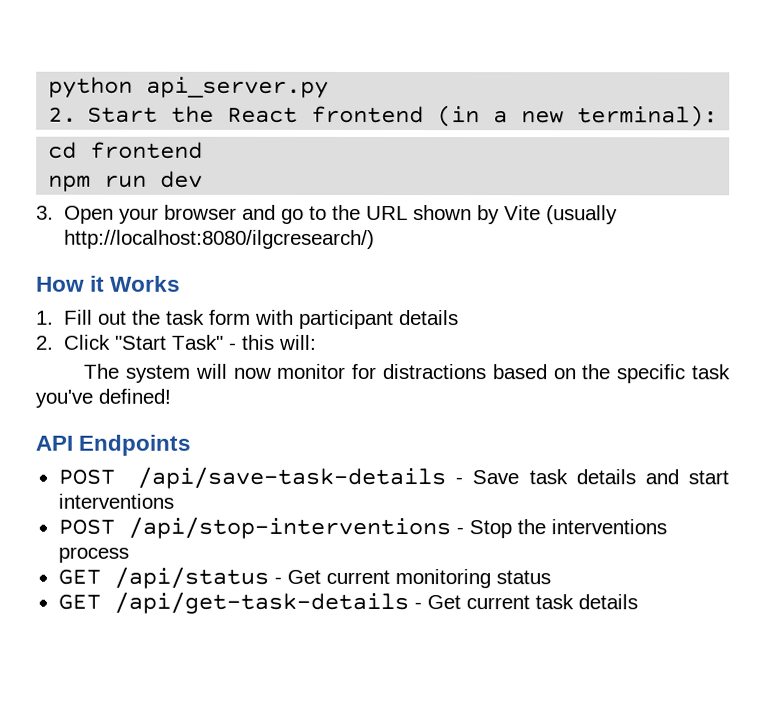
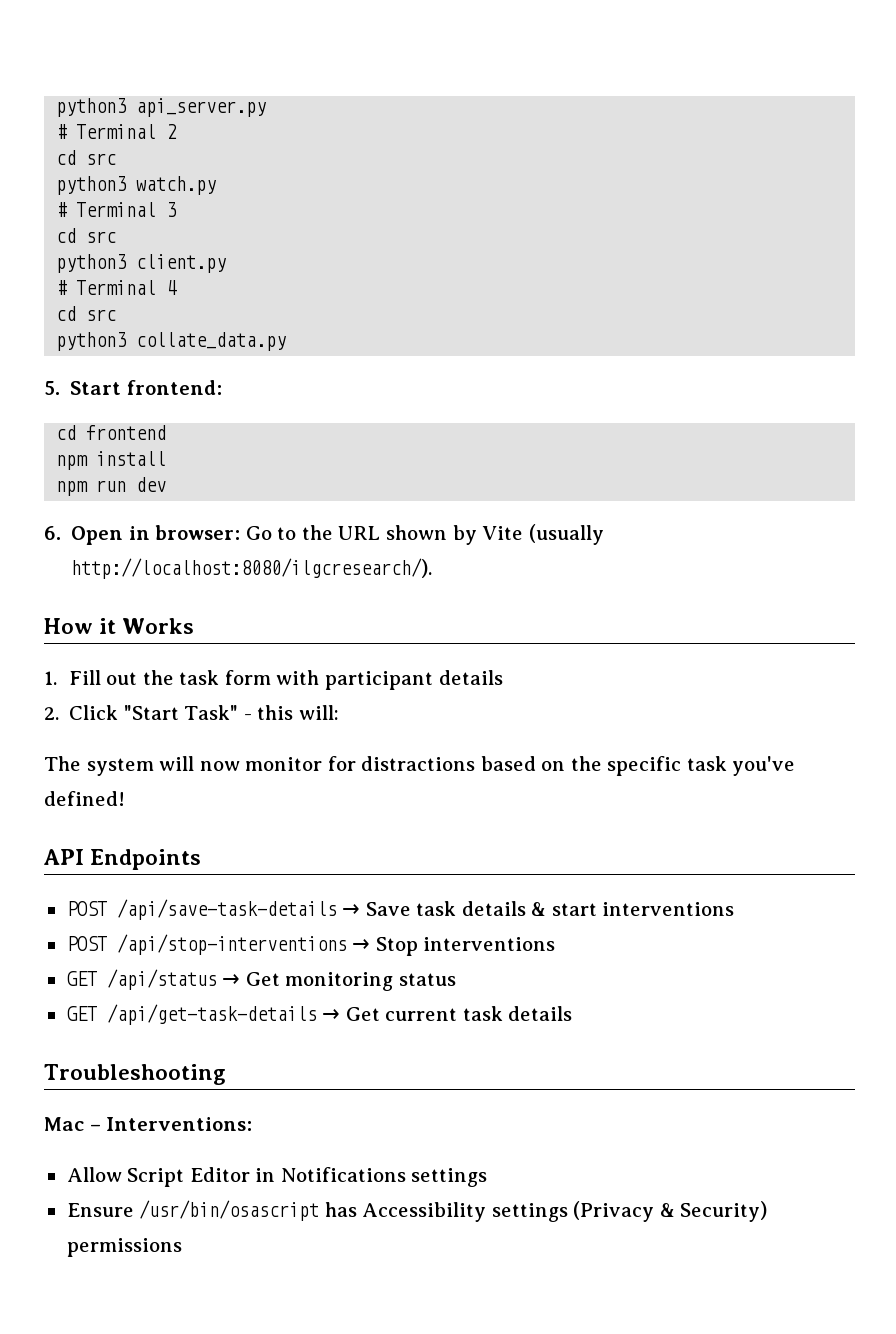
[48,76,134,98] python -> [56,98,128,117] python3
[48,105,718,128] 2. Start the React frontend (in a new terminal): -> [56,124,178,139] [56,150,117,165] [56,176,217,195] [56,202,178,217] [56,228,117,243] [56,254,227,273] [56,280,178,295] [56,306,117,321] [56,332,287,351] [44,380,222,395] # Terminal 2 // cd src // python3 watch.py // # Terminal 3 // cd src // python3 client.py // # Terminal 4 // cd src // python3 collate_data.py // 5. Start frontend:
(204, 150) none -> [56,451,167,470] // npm install
[36,204,304,224] 3. Open your browser and go -> [44,525,272,545] 6. Open in browser: Go
[63,229,375,249] http://localhost:8080/ilgcresearch/) -> [71,558,433,579] http://localhost:8080/ilgcresearch/).
[455,477,464,485] - -> [342,904,361,916] →
[644,469,679,485] and -> [531,902,547,916] &
[455,519,667,539] [57,546,129,563] - Stop the interventions process -> [352,937,556,956] → Stop interventions
[273,569,390,585] - Get current -> [222,972,280,986] → Get
[413,602,422,610] - -> [322,1009,341,1021] →
(638, 602) none -> [44,1064,226,1085] [44,1117,253,1131] [66,1167,488,1187] [66,1200,768,1222] [66,1238,182,1257] // Troubleshooting // Mac – Interventions: // Allow Script Editor in Notifications settings // Ensure /usr/bin/osascript has Accessibility settings (Privacy & Security) permissions

